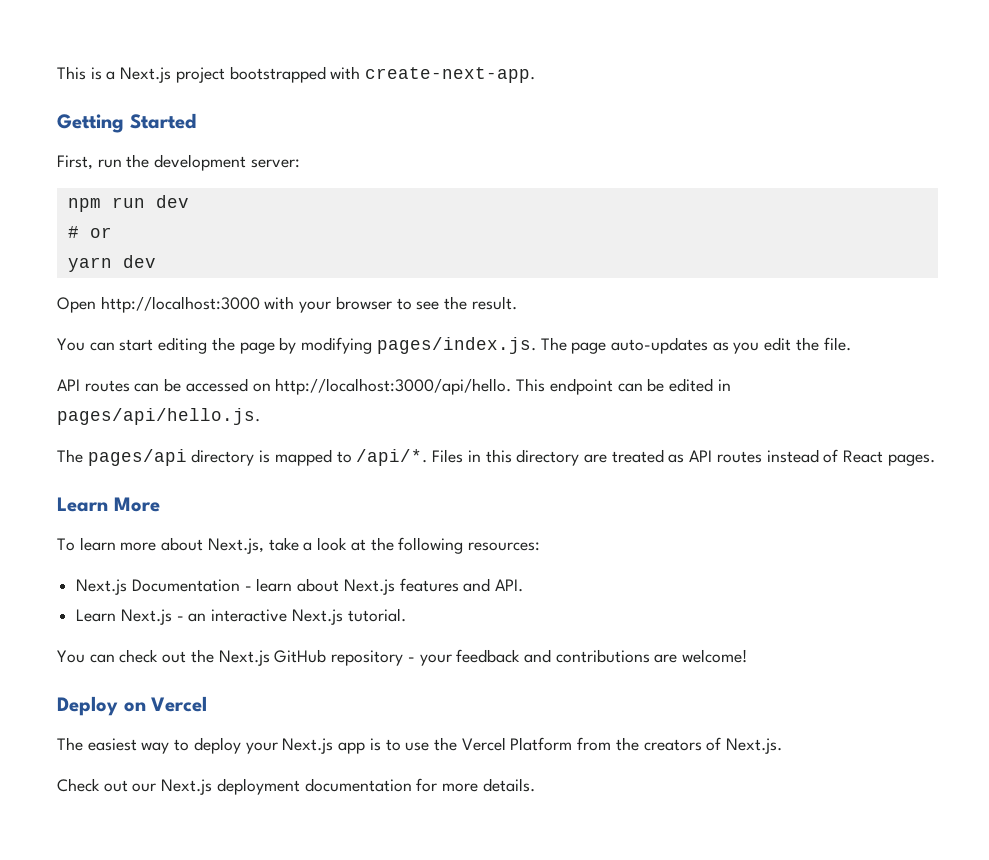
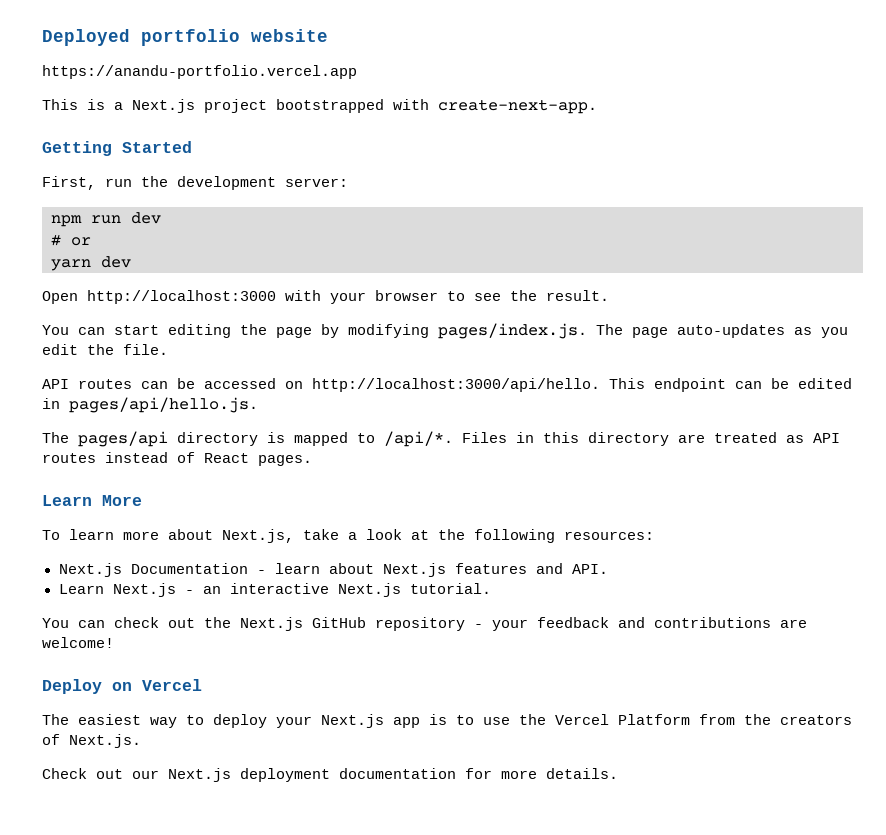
(57, 73) none -> [42,29,328,46] [42,65,357,79] Deployed portfolio website // https://anandu-portfolio.vercel.app //

